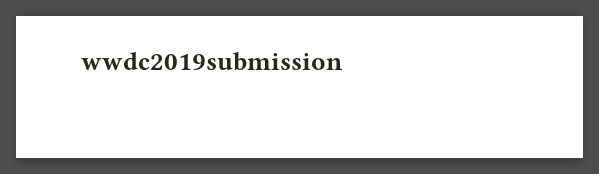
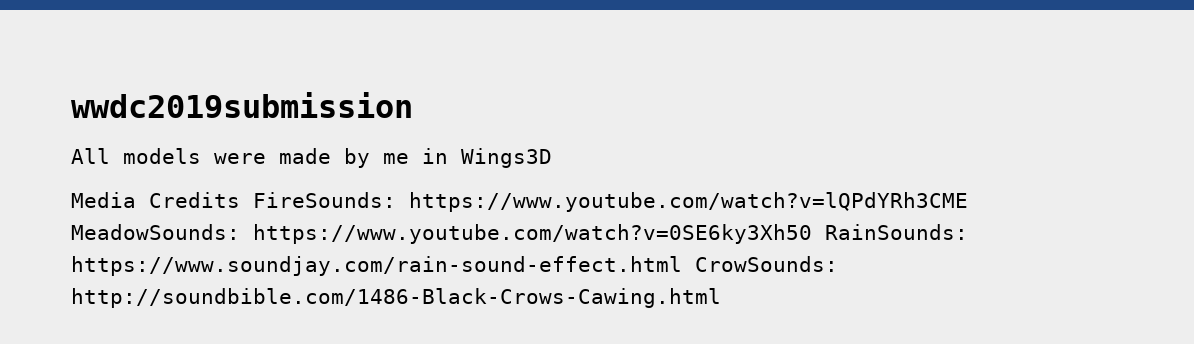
(343, 61) none -> [71,148,552,168] [71,192,968,212] [71,224,968,244] [71,256,838,276] [71,288,721,308] // All models were made by me in Wings3D // Media Credits FireSounds: https://www.youtube.com/watch?v=lQPdYRh3CME MeadowSounds: https://www.youtube.com/watch?v=0SE6ky3Xh50 RainSounds: https://www.soundjay.com/rain-sound-effect.html CrowSounds: http://soundbible.com/1486-Black-Crows-Cawing.html

